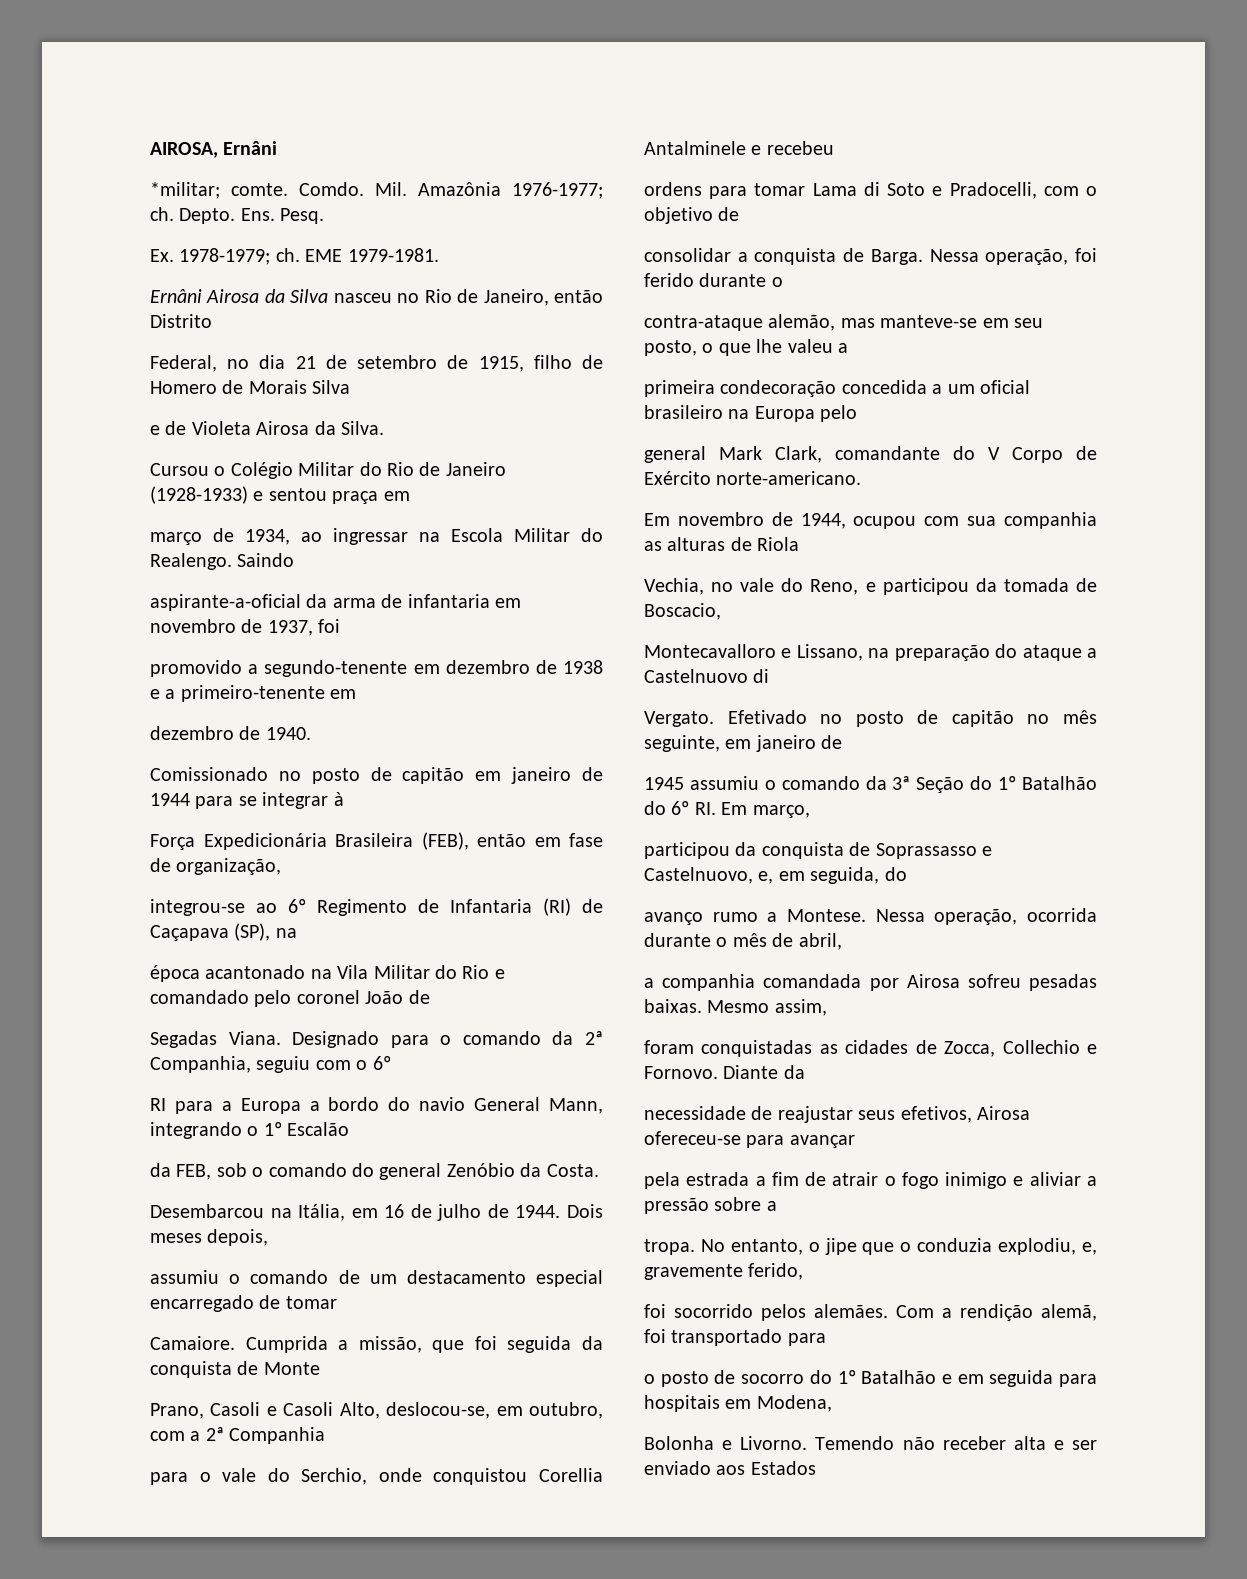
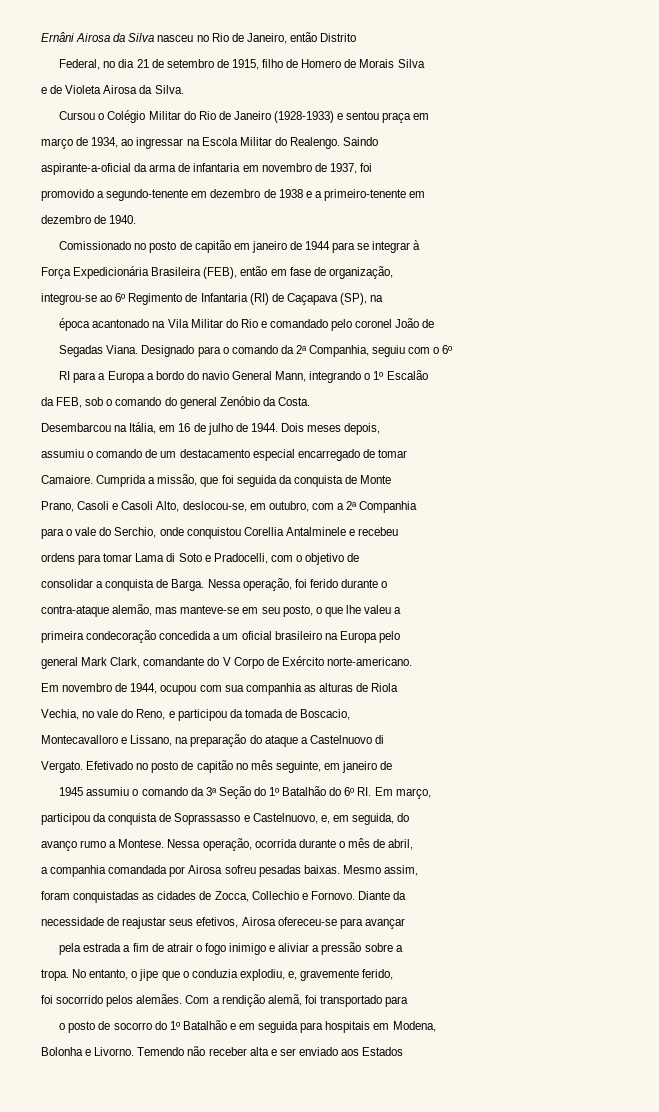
[150,141,278,158] [150,182,603,199] [150,207,325,224] [150,248,439,265] AIROSA, Ernâni // *militar; comte. Comdo. Mil. Amazônia 1976-1977; ch. Depto. Ens. Pesq. // Ex. 1978-1979; ch. EME 1979-1981. // -> (41, 37) none

